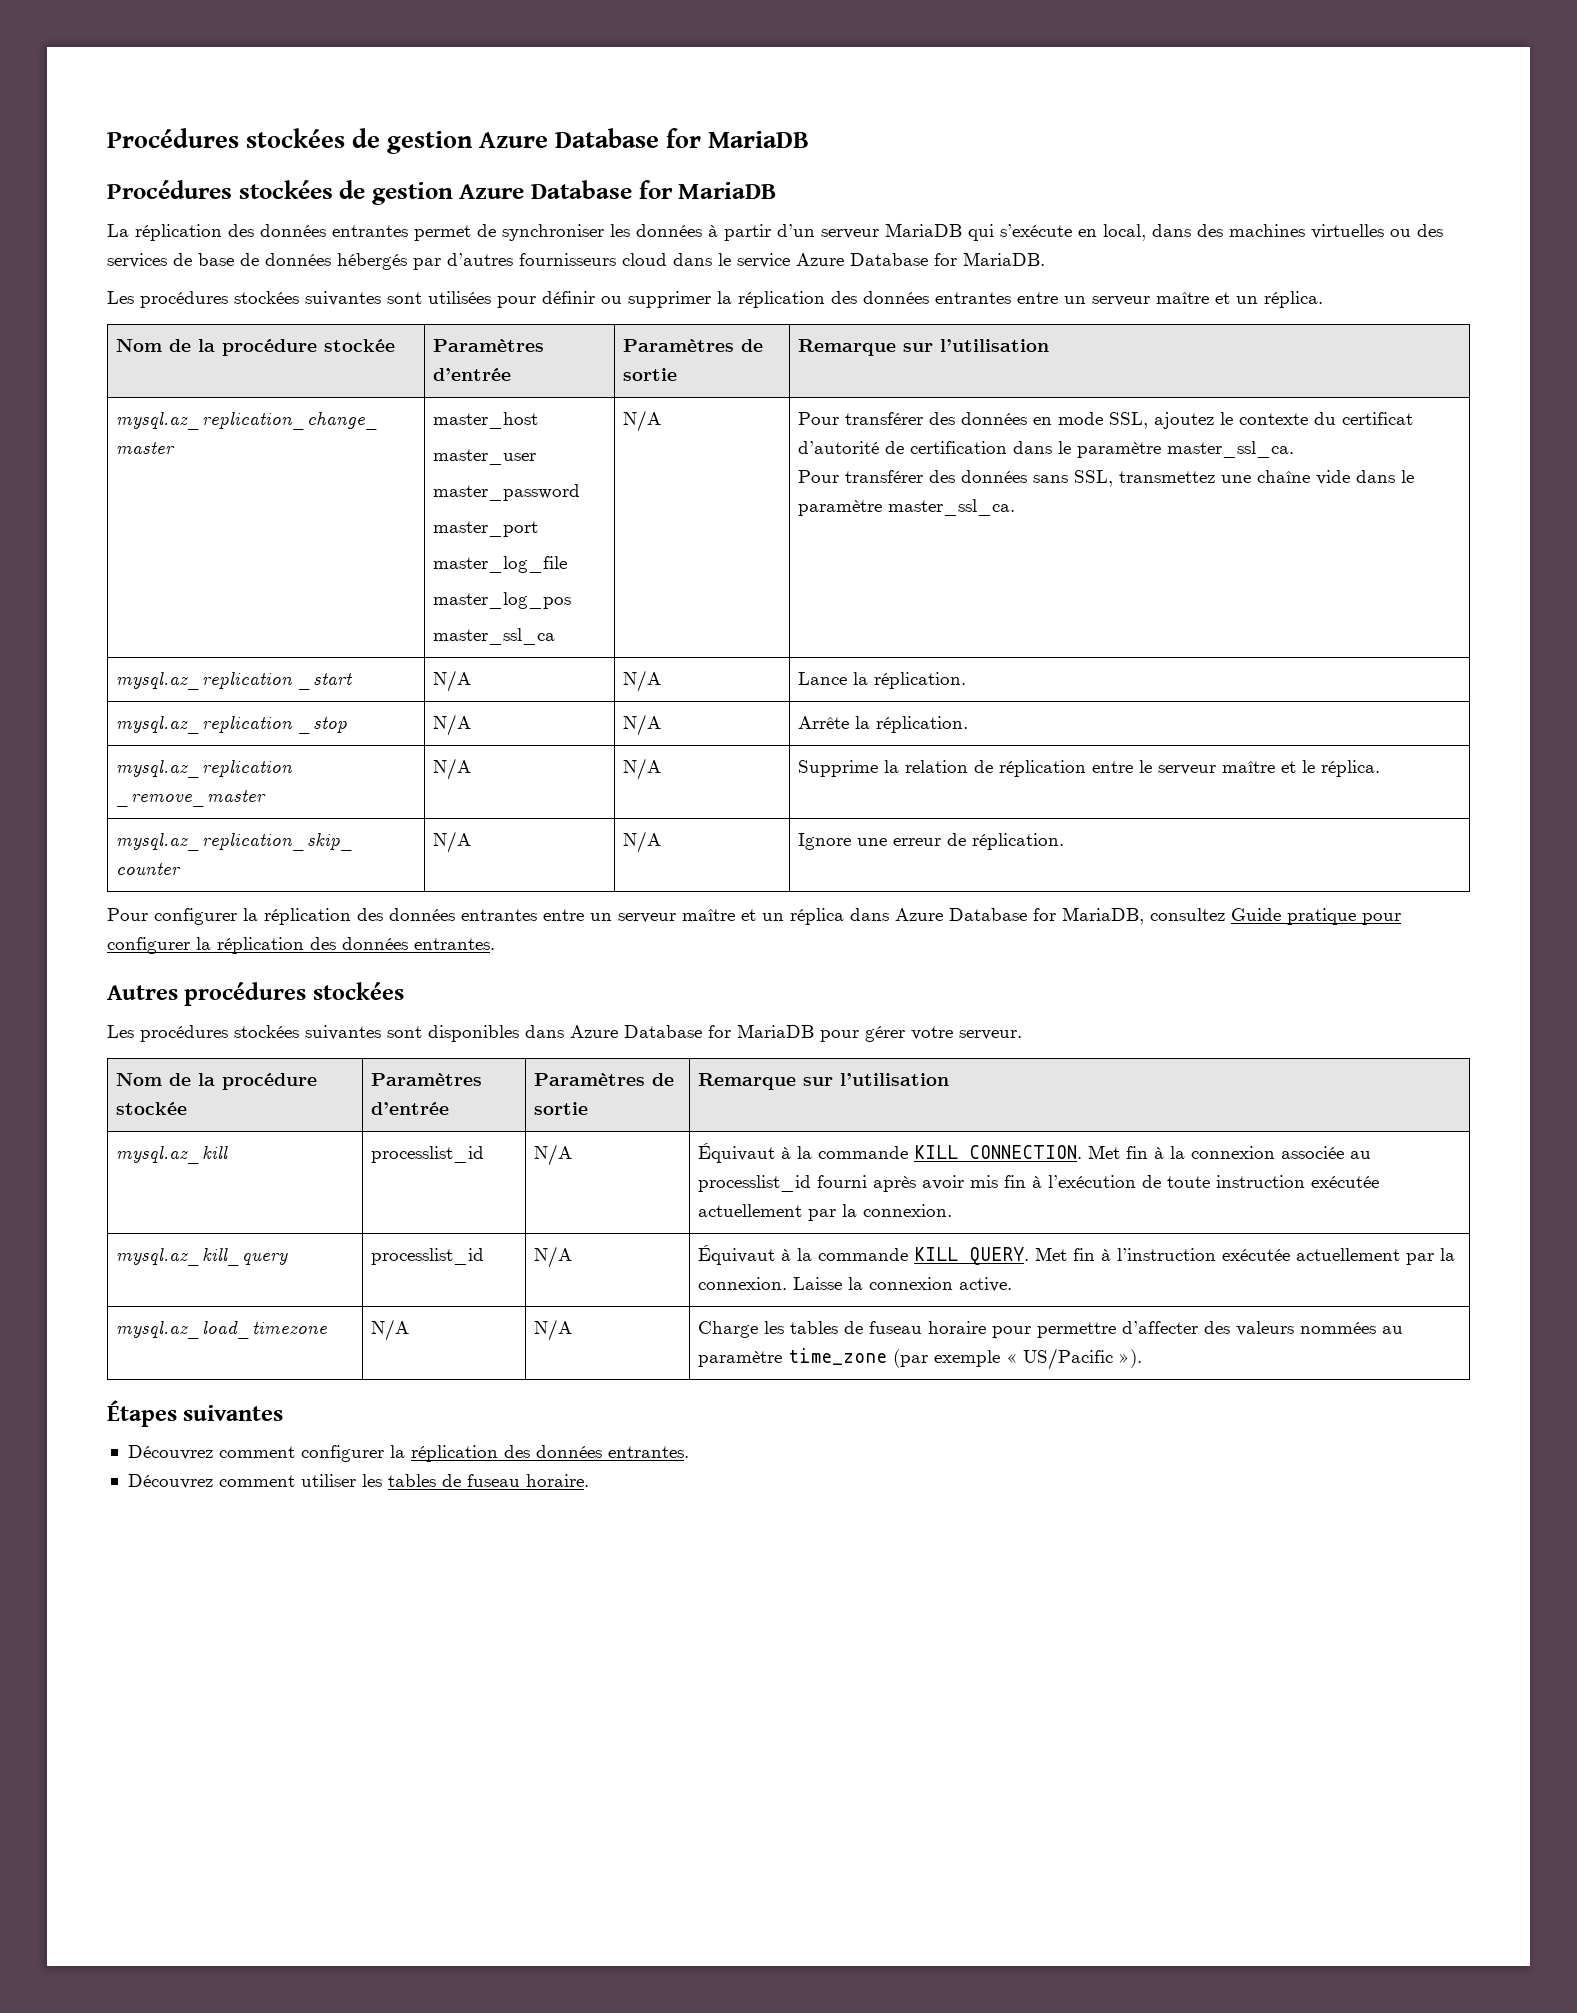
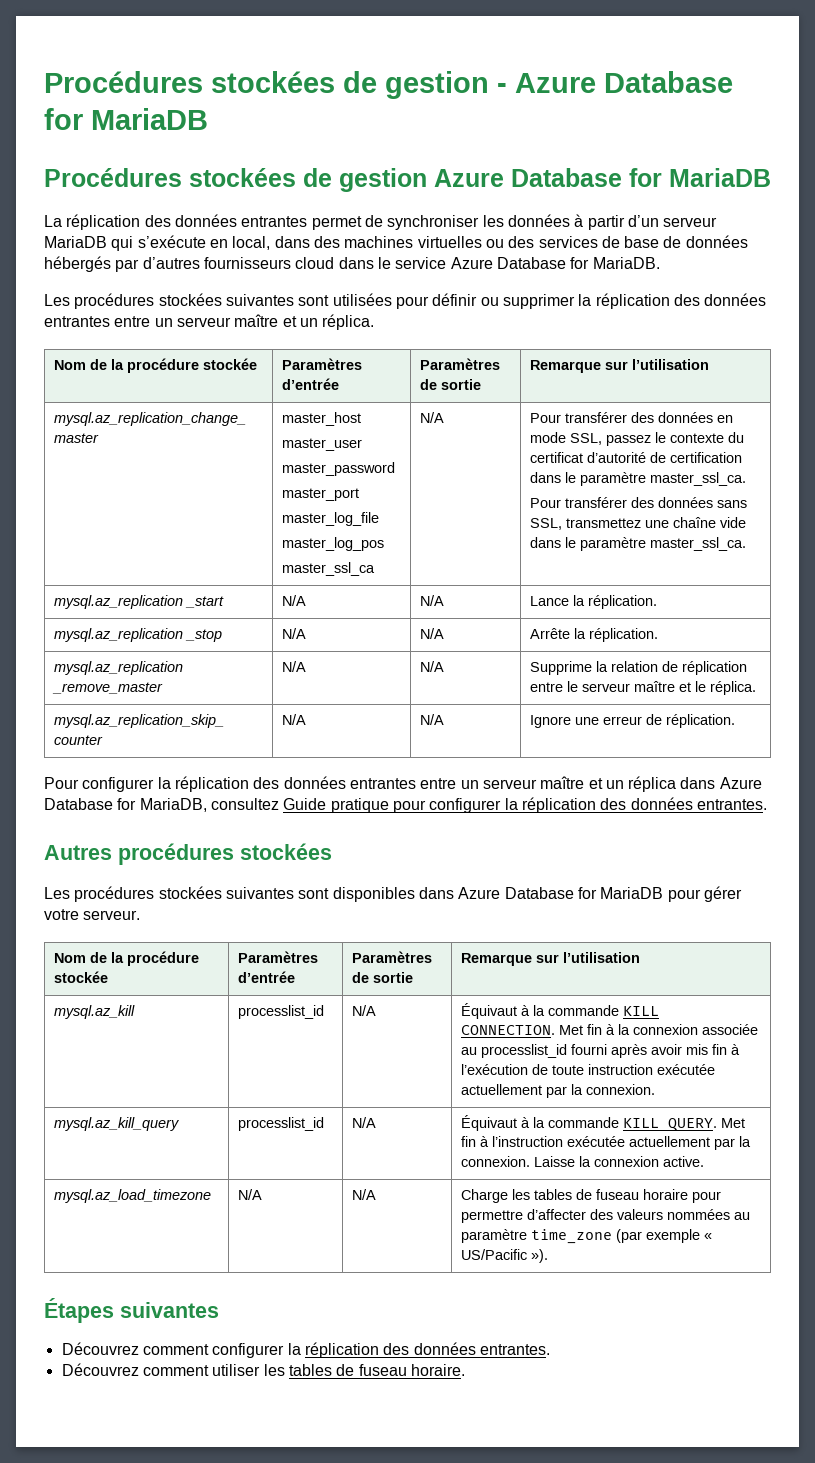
[107,128,473,154] Procédures stockées de gestion -> [44,71,507,99] Procédures stockées de gestion -
[1153,412,1214,429] ajoutez -> [606,435,652,446] passez

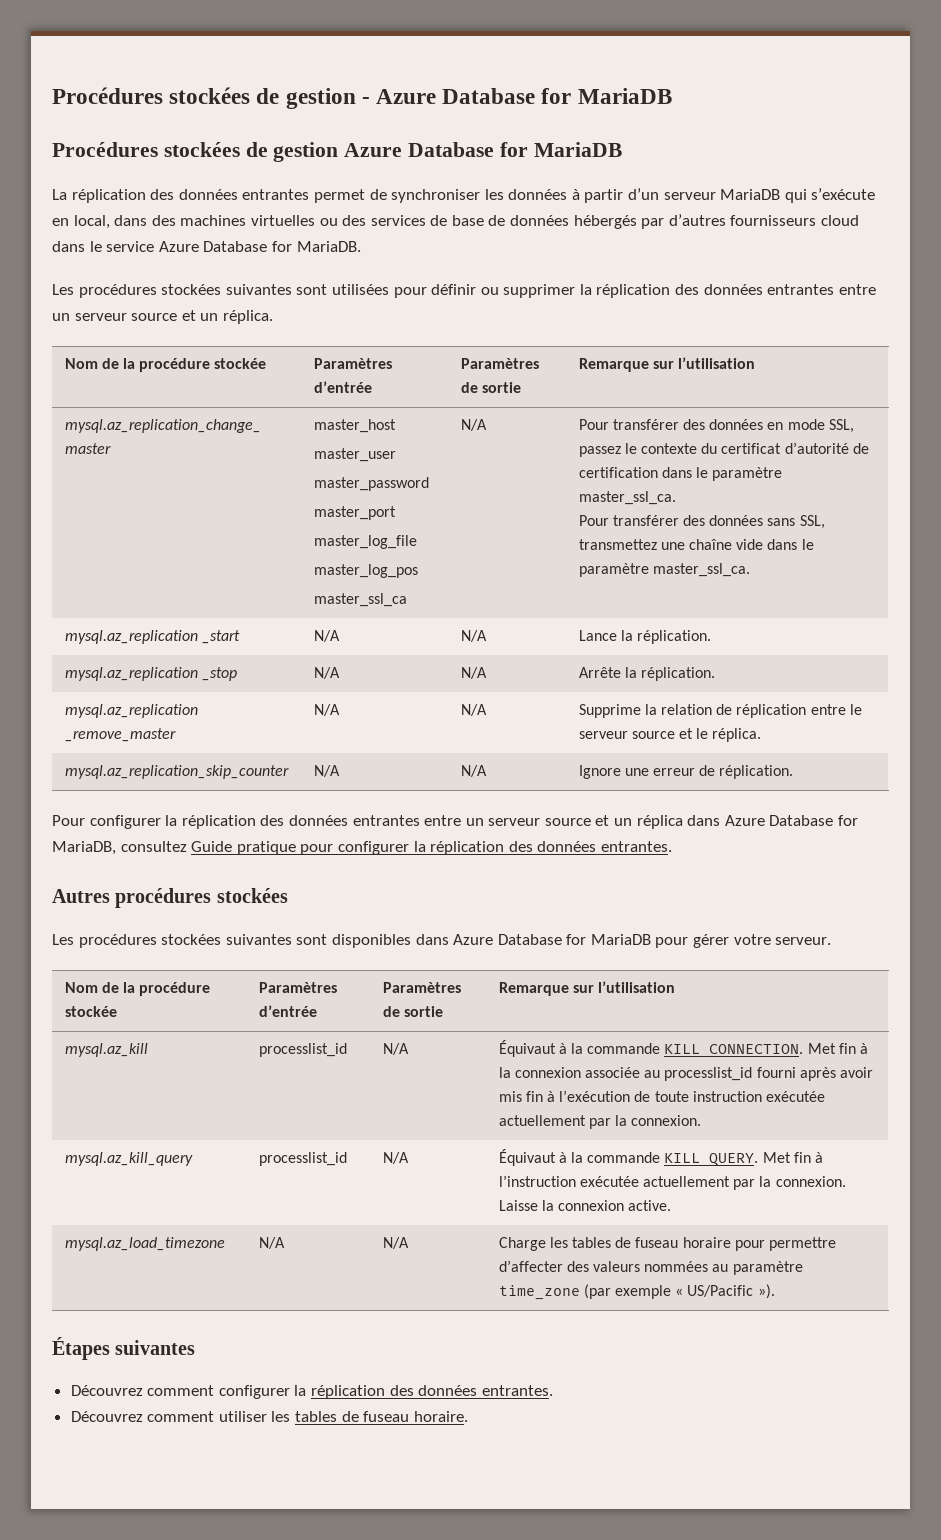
[234,314,279,327] maître -> [131,313,178,321] source
[634,681,676,692] maître -> [631,731,675,739] source
[540,776,585,789] maître -> [544,818,591,826] source

